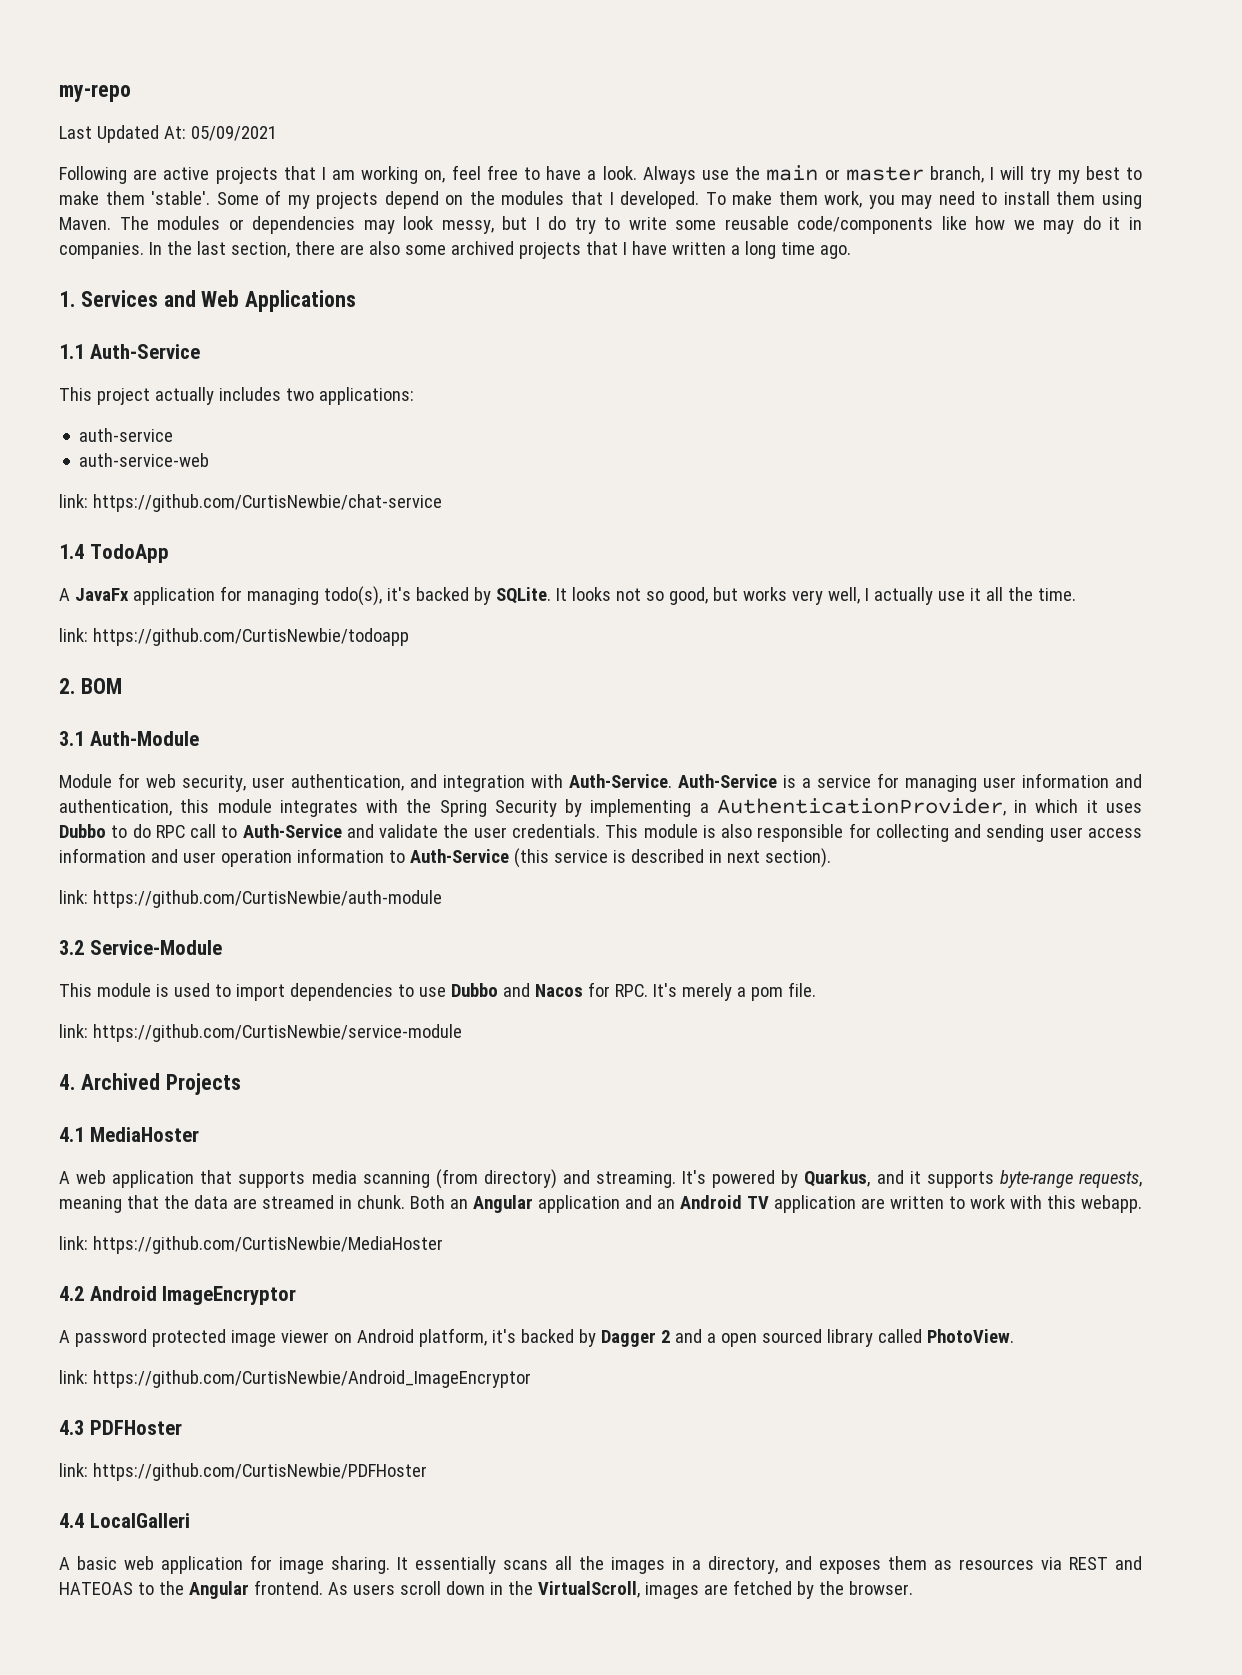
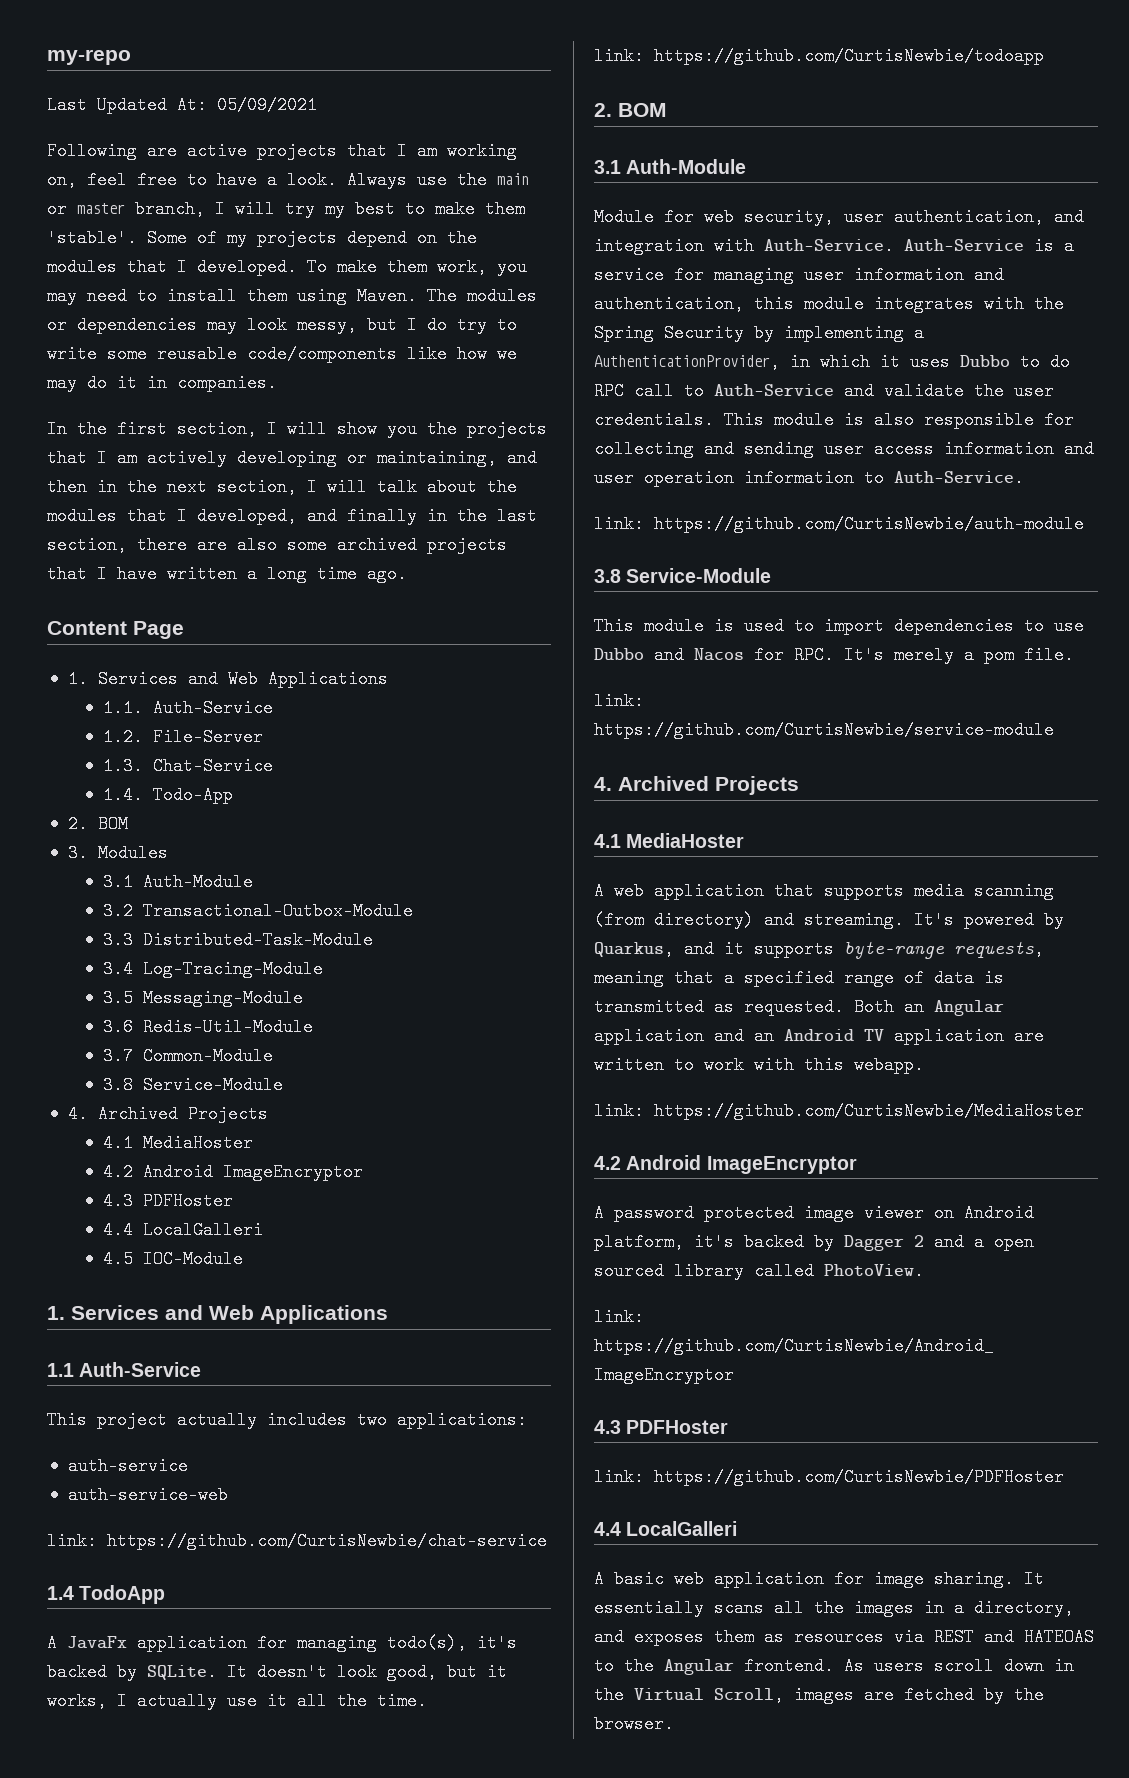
(144, 250) none -> (277, 383) //
(192, 248) none -> [117,420,547,438] [47,449,537,467] [47,478,517,496] [47,507,487,525] first section, I will show you the projects that I am actively developing or maintaining, and then in the next section, I will talk about the modules that I developed, and finally in the
(851, 252) none -> [47,621,184,639] [67,670,388,688] [103,699,274,717] [103,728,264,746] [103,757,274,775] [103,786,234,804] [67,815,128,833] [67,844,168,862] [103,873,254,891] [103,902,414,920] [103,931,374,949] [103,960,324,978] [103,989,304,1007] [103,1018,314,1036] [103,1047,274,1065] [103,1076,284,1094] [67,1105,268,1123] [103,1134,254,1152] [103,1163,364,1181] [103,1192,234,1210] [103,1221,264,1239] [103,1250,244,1268] // Content Page // 1. Services and Web Applications // 1.1. Auth-Service // 1.2. File-Server // 1.3. Chat-Service // 1.4. Todo-App // 2. BOM // 3. Modules // 3.1 Auth-Module // 3.2 Transactional-Outbox-Module // 3.3 Distributed-Task-Module // 3.4 Log-Tracing-Module // 3.5 Messaging-Module // 3.6 Redis-Util-Module // 3.7 Common-Module // 3.8 Service-Module // 4. Archived Projects // 4.1 MediaHoster // 4.2 Android ImageEncryptor // 4.3 PDFHoster // 4.4 LocalGalleri // 4.5 IOC-Module
[571,587,860,605] looks not so good, but works very well, -> [257,1663,507,1681] [47,1692,107,1710] doesn't look good, but it works,
[409,848,831,868] Auth-Service (this service is described in next section). -> [894,469,1024,487] Auth-Service.
[59,940,84,955] 3.2 -> [594,569,621,583] 3.8
[163,1195,405,1209] the data are streamed in chunk. -> [724,969,1004,987] [594,998,844,1016] a specified range of data is transmitted as requested.
[537,1581,640,1598] VirtualScroll, -> [634,1686,784,1704] Virtual Scroll,

